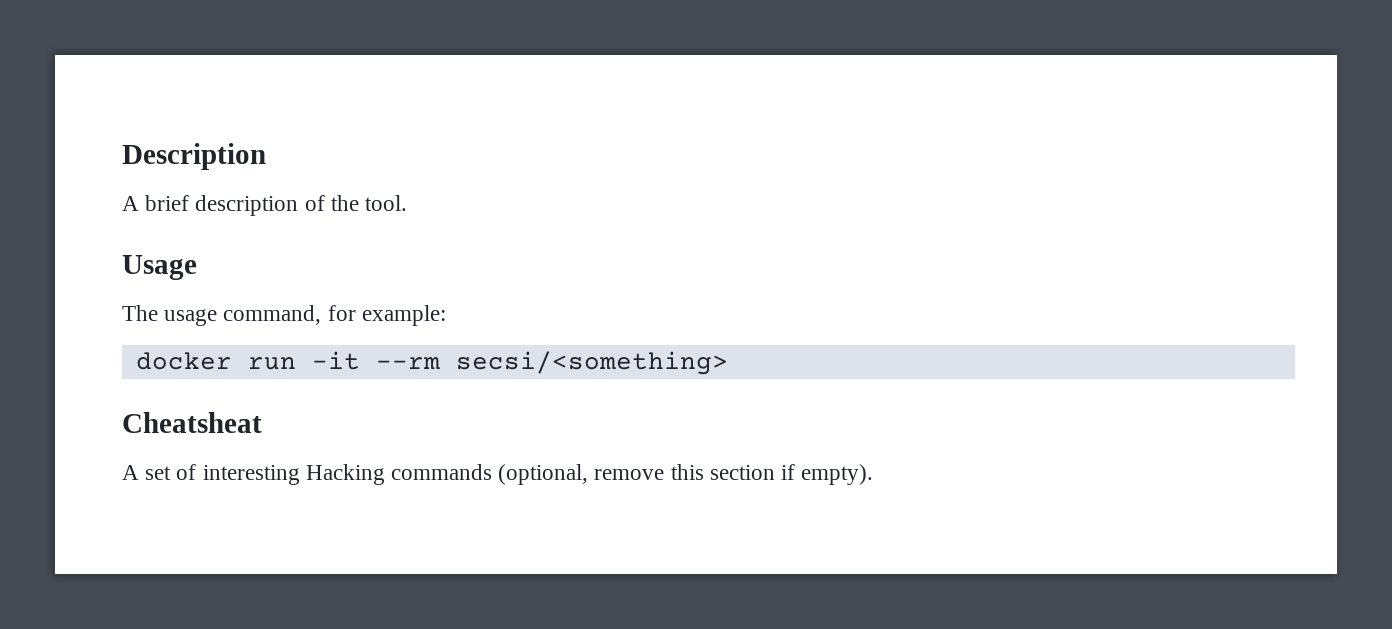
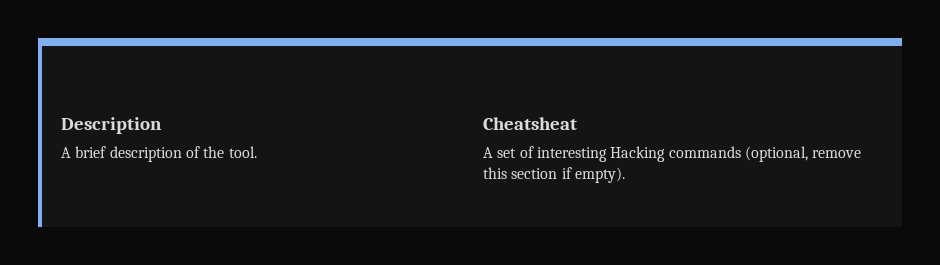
[122,255,197,280] [122,305,446,326] [135,351,728,375] // Usage // The usage command, for example: // docker run -it --rm secsi/<something> -> (257, 152) none

